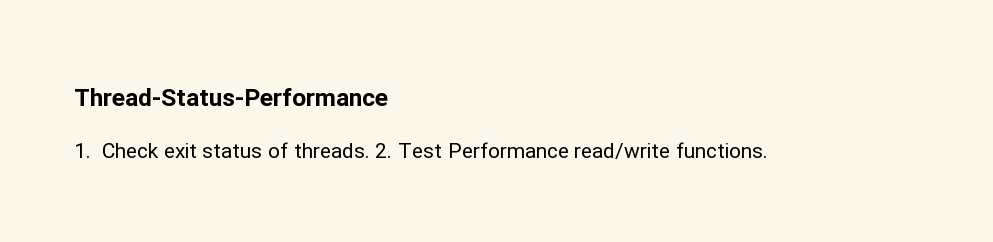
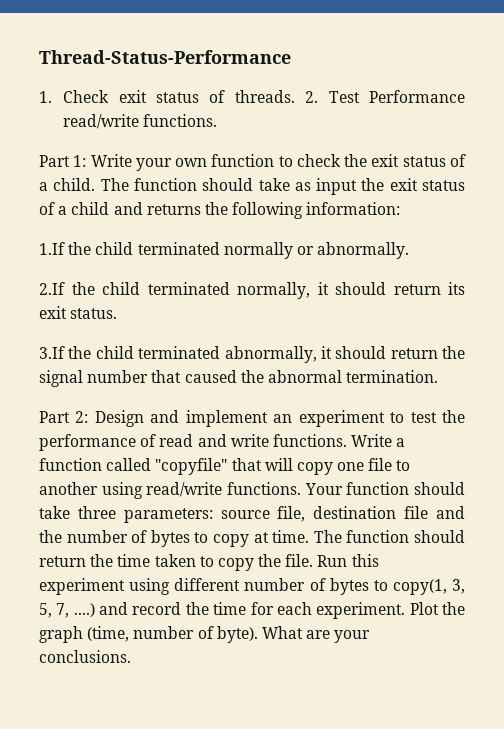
(769, 150) none -> [39,154,466,171] [39,178,466,195] [39,202,401,219] [39,242,410,259] [39,282,465,299] [39,306,118,319] [39,346,465,363] [39,370,439,387] [39,410,466,427] [39,434,406,451] [39,458,411,475] [39,482,466,499] [39,506,465,523] [39,530,465,547] [39,554,379,571] [39,578,465,595] [39,602,466,619] [39,626,371,643] [39,650,131,663] // Part 1: Write your own function to check the exit status of a child. The function should take as input the exit status of a child and returns the following information: // 1.If the child terminated normally or abnormally. // 2.If the child terminated normally, it should return its exit status. // 3.If the child terminated abnormally, it should return the signal number that caused the abnormal termination. // Part 2: Design and implement an experiment to test the performance of read and write functions. Write a function called "copyfile" that will copy one file to another using read/write functions. Your function should take three parameters: source file, destination file and the number of bytes to copy at time. The function should return the time taken to copy the file. Run this experiment using different number of bytes to copy(1, 3, 5, 7, ....) and record the time for each experiment. Plot the graph (time, number of byte). What are your conclusions.

